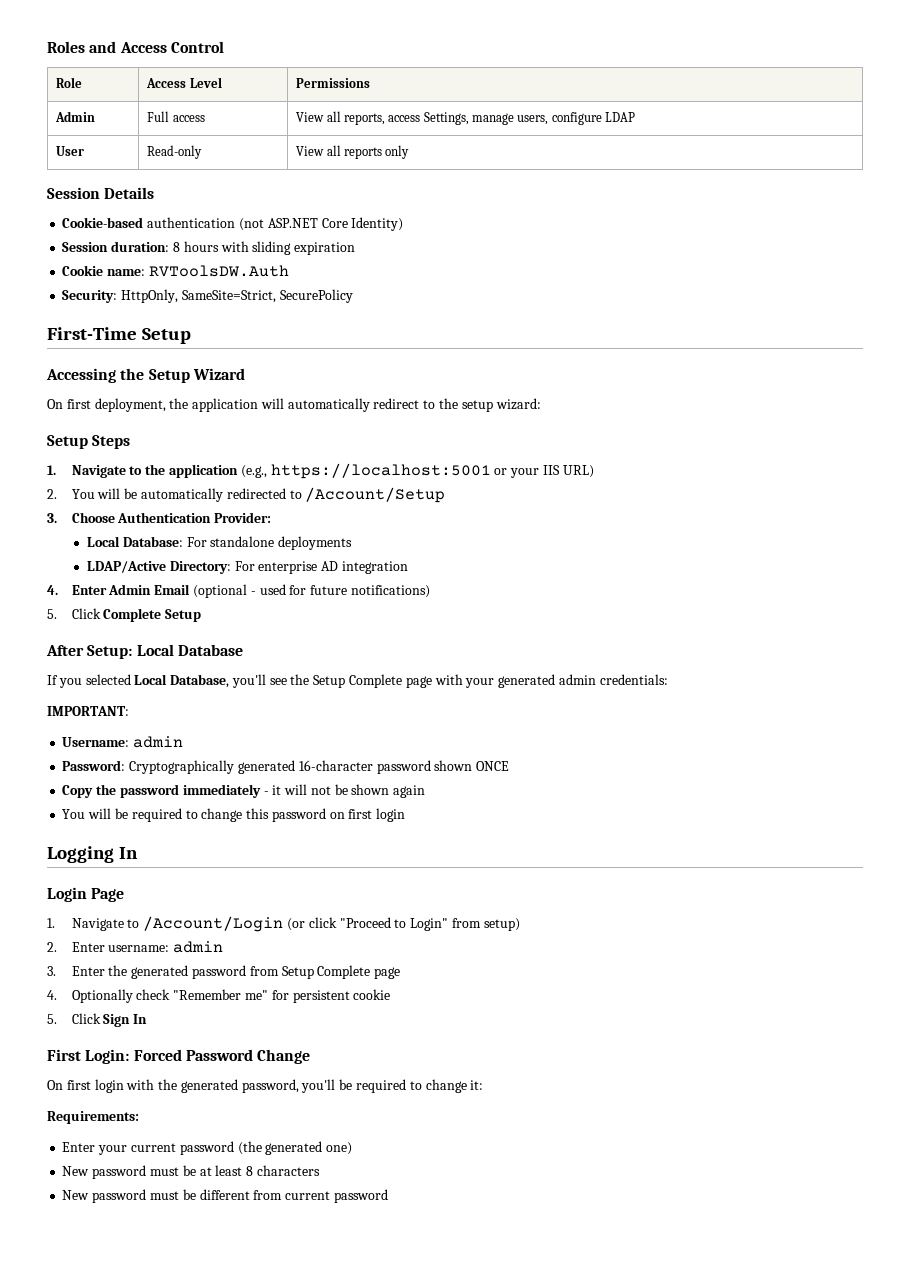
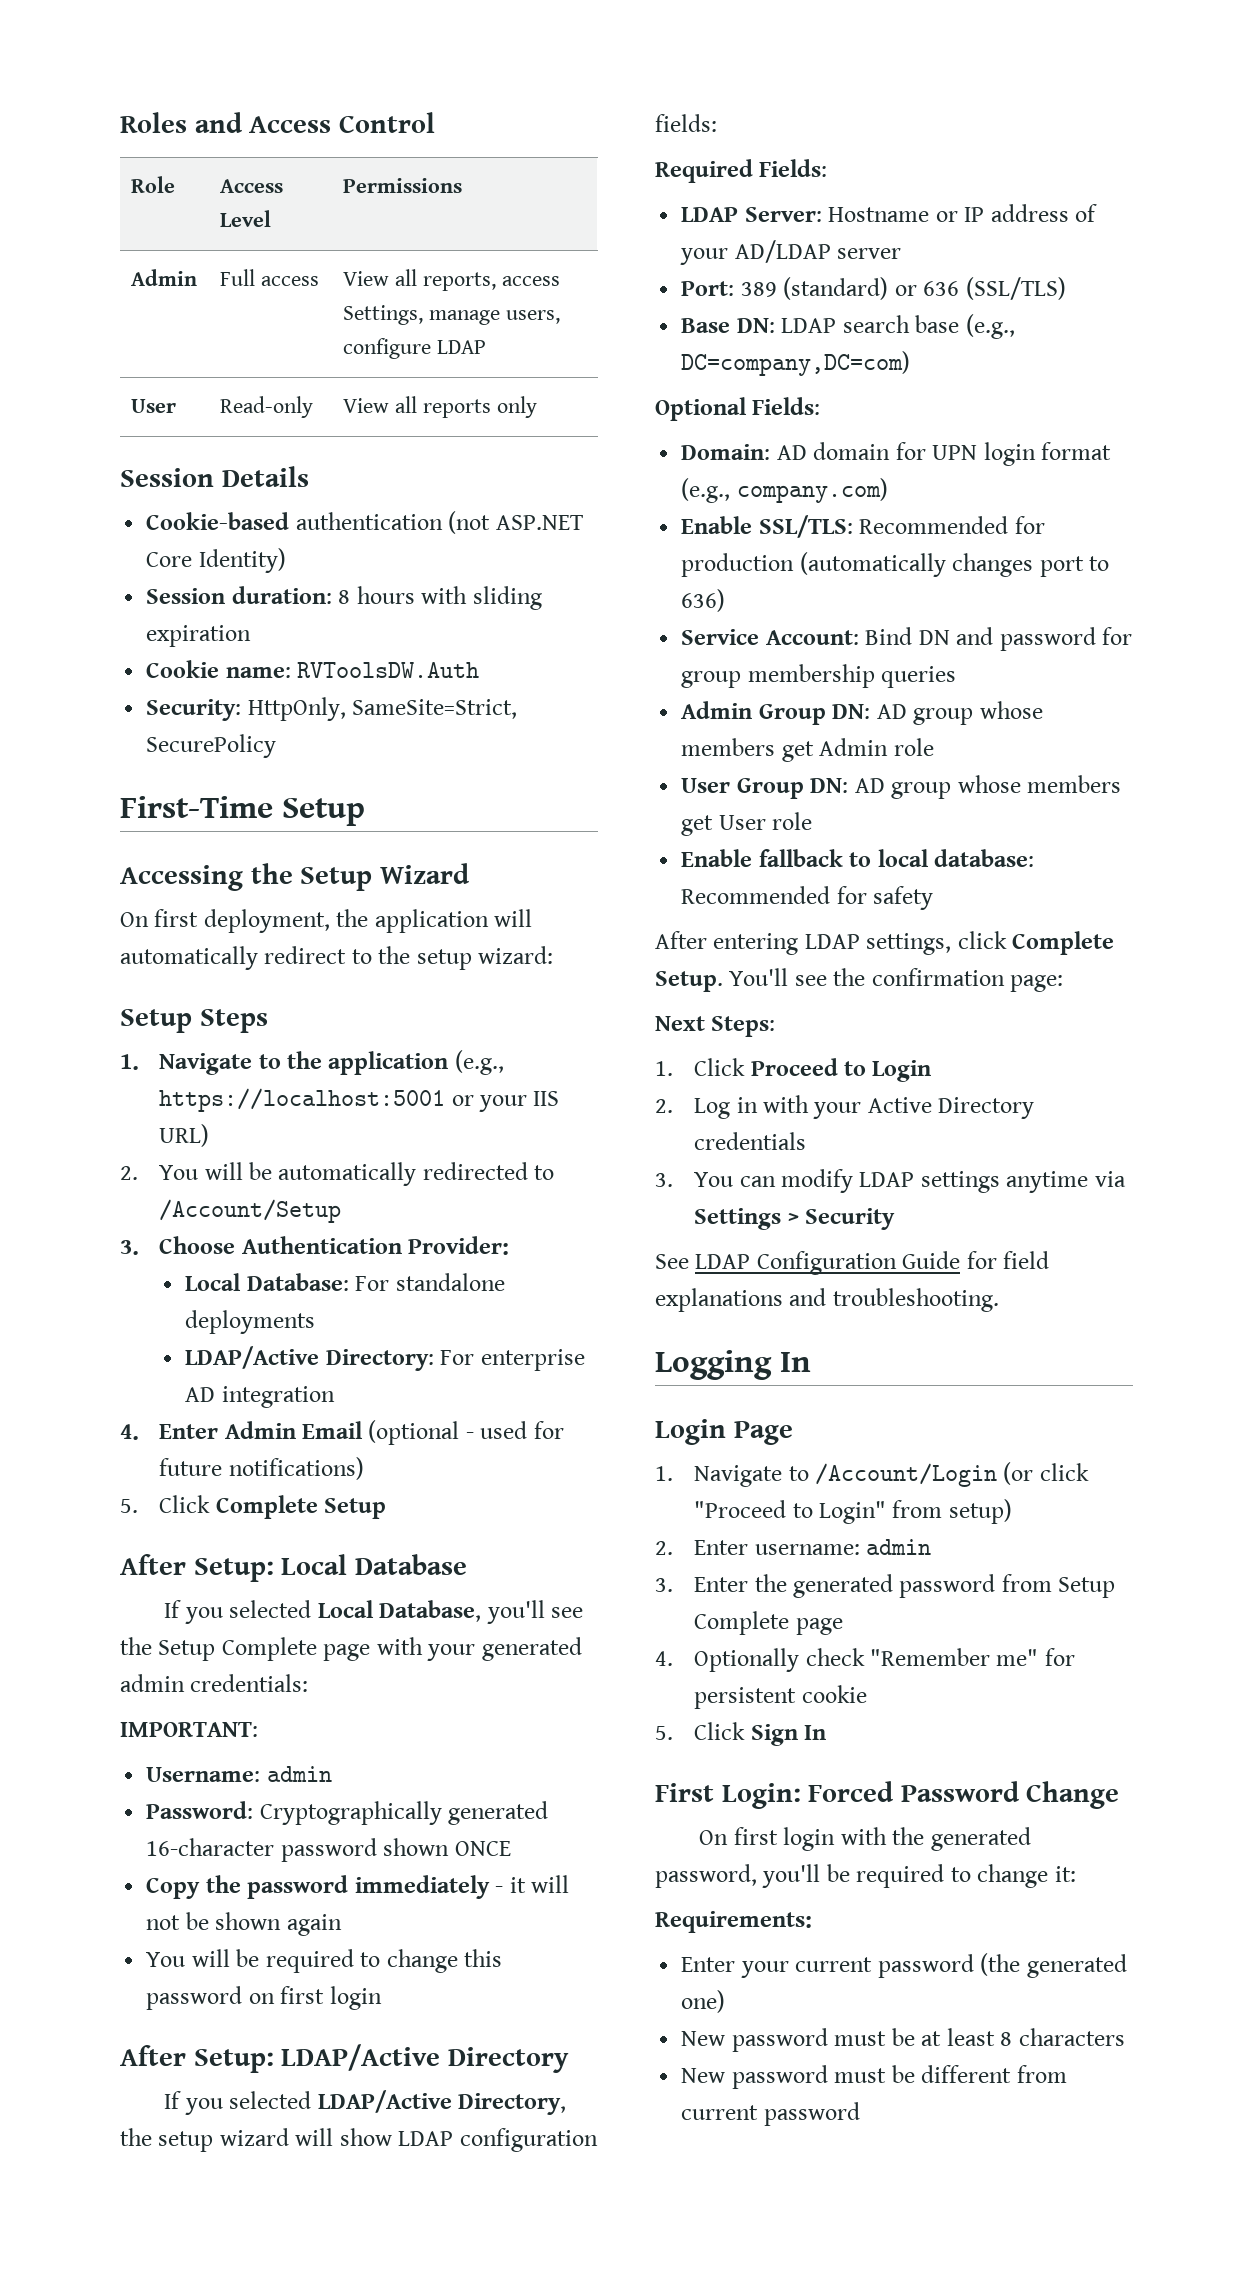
(406, 815) none -> [120,2044,569,2073] [164,2090,567,2115] [120,2128,598,2152] [655,114,717,132] [655,159,828,183] [681,204,1098,222] [680,240,902,265] [681,277,1066,300] [681,314,1015,339] [681,351,911,376] [655,397,821,421] [681,442,1112,466] [681,478,888,503] [681,515,1045,538] [681,552,1110,577] [681,589,726,612] [681,627,1133,651] [681,664,957,688] [681,701,1043,725] [681,738,934,762] [681,775,1122,799] [681,812,813,836] [681,849,1035,867] [681,886,934,910] [655,931,1115,955] [655,968,1064,992] [655,1016,776,1037] [655,1058,932,1082] [655,1095,1035,1119] [694,1132,807,1150] [655,1169,1126,1193] [694,1208,895,1230] [655,1251,1050,1275] [655,1288,999,1312] // After Setup: LDAP/Active Directory // If you selected LDAP/Active Directory, the setup wizard will show LDAP configuration fields: // Required Fields: // LDAP Server: Hostname or IP address of your AD/LDAP server // Port: 389 (standard) or 636 (SSL/TLS) // Base DN: LDAP search base (e.g., DC=company,DC=com) // Optional Fields: // Domain: AD domain for UPN login format (e.g., company.com) // Enable SSL/TLS: Recommended for production (automatically changes port to 636) // Service Account: Bind DN and password for group membership queries // Admin Group DN: AD group whose members get Admin role // User Group DN: AD group whose members get User role // Enable fallback to local database: Recommended for safety // After entering LDAP settings, click Complete Setup. You'll see the confirmation page: // Next Steps: // 1. Click Proceed to Login // 2. Log in with your Active Directory credentials // 3. You can modify LDAP settings anytime via Settings > Security // See LDAP Configuration Guide for field explanations and troubleshooting.

